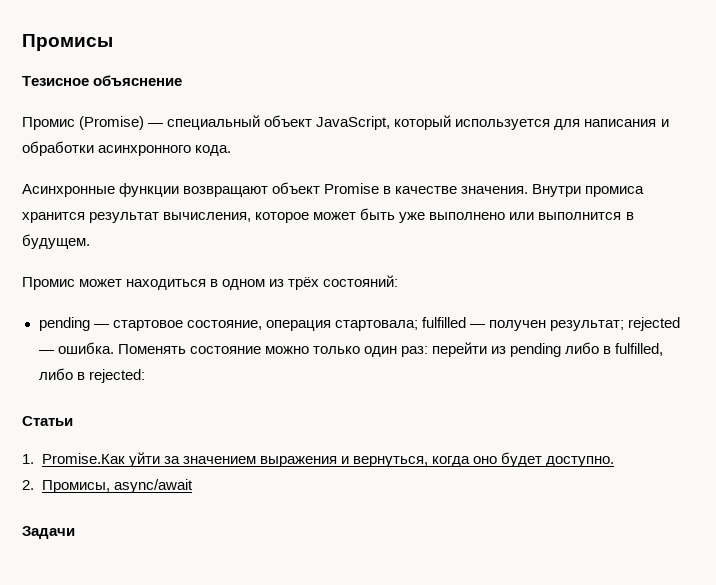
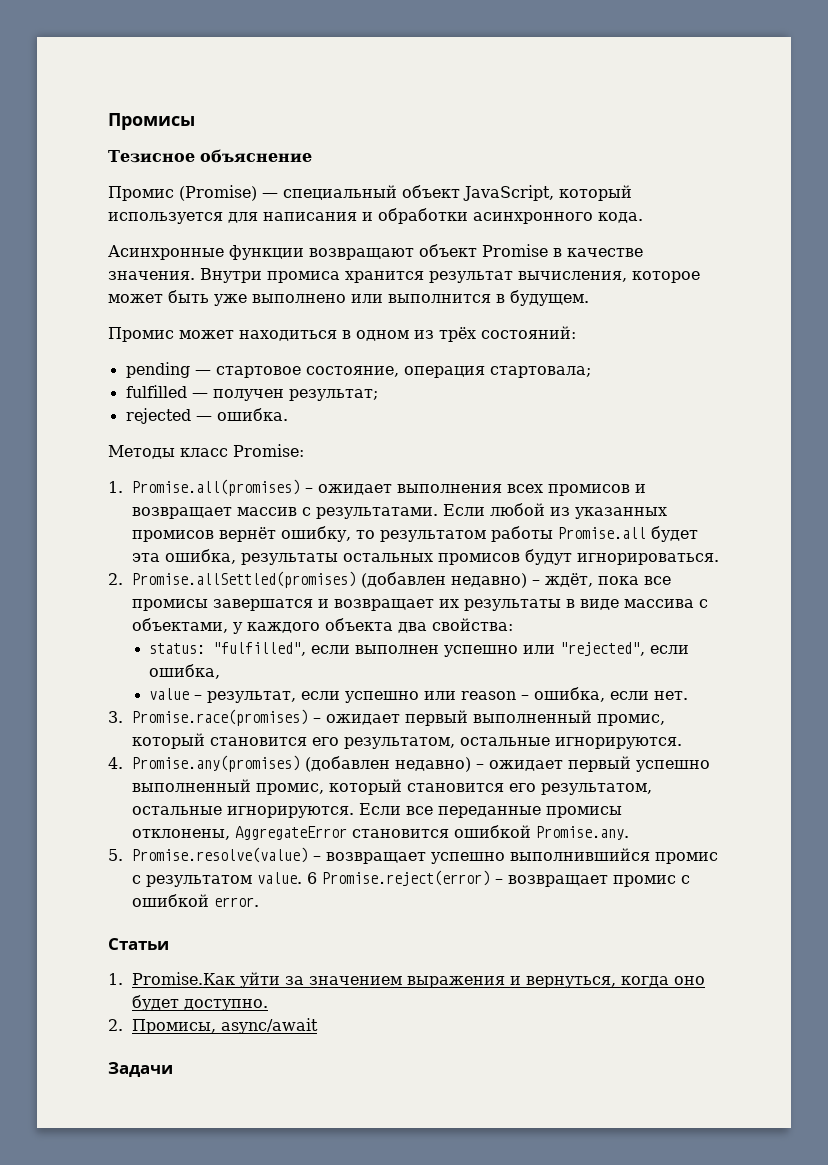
(418, 325) none -> (591, 372) //
(624, 325) none -> (378, 395) //
[117,342,664,357] [38,368,145,383] Поменять состояние можно только один раз: перейти из pending либо в fulfilled, либо в rejected: -> [108,444,304,459] [108,479,646,496] [131,503,667,519] [131,526,698,542] [131,549,719,565] [108,571,671,588] [131,599,708,611] [131,618,513,634] [149,642,690,657] [149,664,221,679] [149,687,689,703] [108,709,665,726] [131,733,682,749] [108,755,710,772] [131,779,652,795] [131,803,622,818] [131,825,629,840] [108,847,718,864] [131,870,690,887] [131,894,259,907] // Методы класс Promise: // 1. Promise.all(promises) – ожидает выполнения всех промисов и возвращает массив с результатами. Если любой из указанных промисов вернёт ошибку, то результатом работы Promise.all будет эта ошибка, результаты остальных промисов будут игнорироваться. // 2. Promise.allSettled(promises) (добавлен недавно) – ждёт, пока все промисы завершатся и возвращает их результаты в виде массива с объектами, у каждого объекта два свойства: // status: "fulfilled", если выполнен успешно или "rejected", если ошибка, // value – результат, если успешно или reason – ошибка, если нет. // 3. Promise.race(promises) – ожидает первый выполненный промис, который становится его результатом, остальные игнорируются. // 4. Promise.any(promises) (добавлен недавно) – ожидает первый успешно выполненный промис, который становится его результатом, остальные игнорируются. Если все переданные промисы отклонены, AggregateError становится ошибкой Promise.any. // 5. Promise.resolve(value) – возвращает успешно выполнившийся промис с результатом value. 6 Promise.reject(error) – возвращает промис с ошибкой error.

